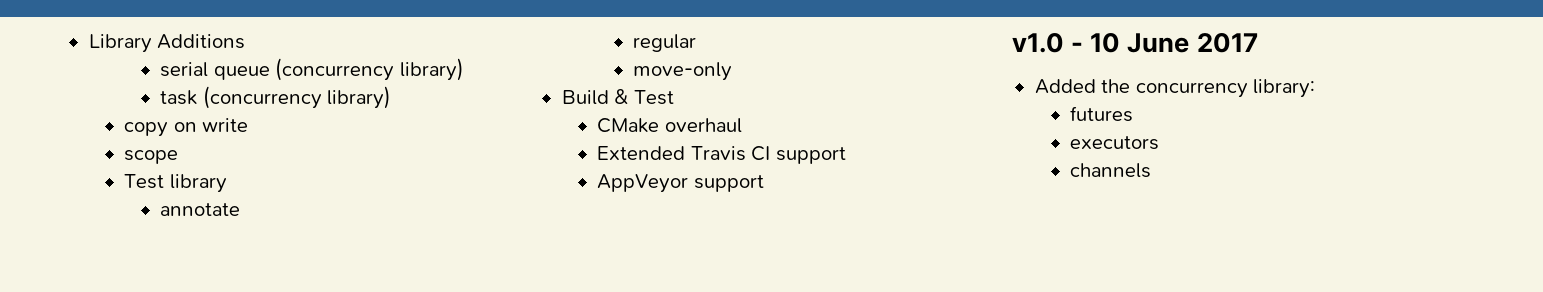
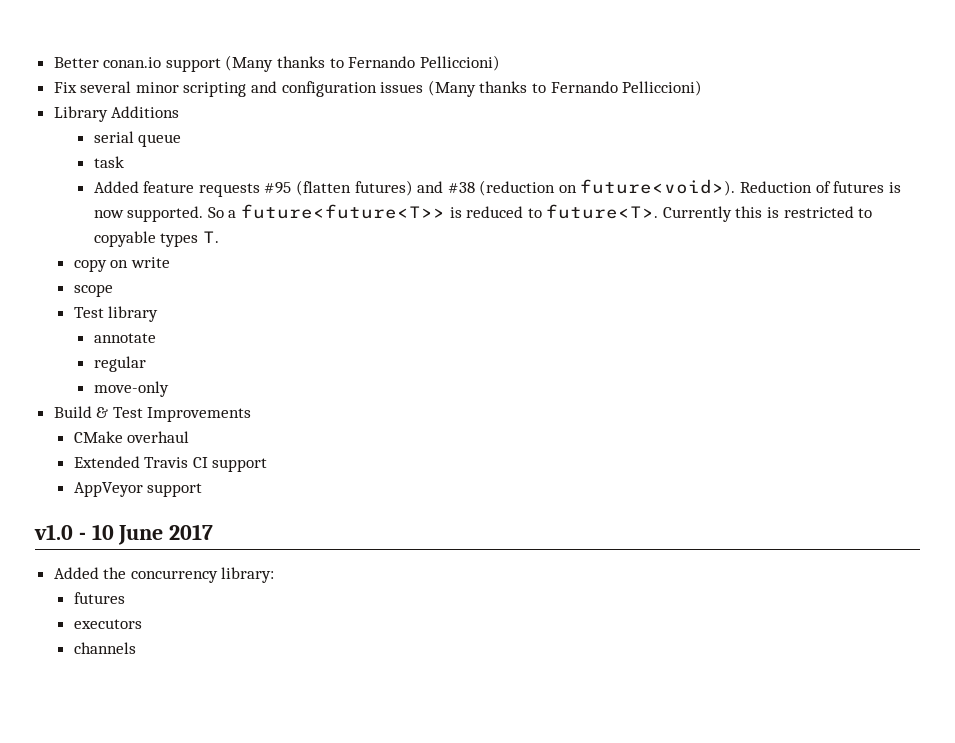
(88, 43) none -> [53,55,500,72] [53,80,703,97] Better conan.io support (Many thanks to Fernando Pelliccioni) // Fix several minor scripting and configuration issues (Many thanks to Fernando Pelliccioni) //
[275,58,464,81] (concurrency library) -> (182, 140) none
[202,86,392,109] (concurrency library) -> [93,179,901,197] [93,204,873,222] [93,231,219,247] // Added feature requests #95 (flatten futures) and #38 (reduction on future<void>). Reduction of futures is now supported. So a future<future<T>> is reduced to future<T>. Currently this is restricted to copyable types T.
(674, 97) none -> [147,407,252,422] Improvements

